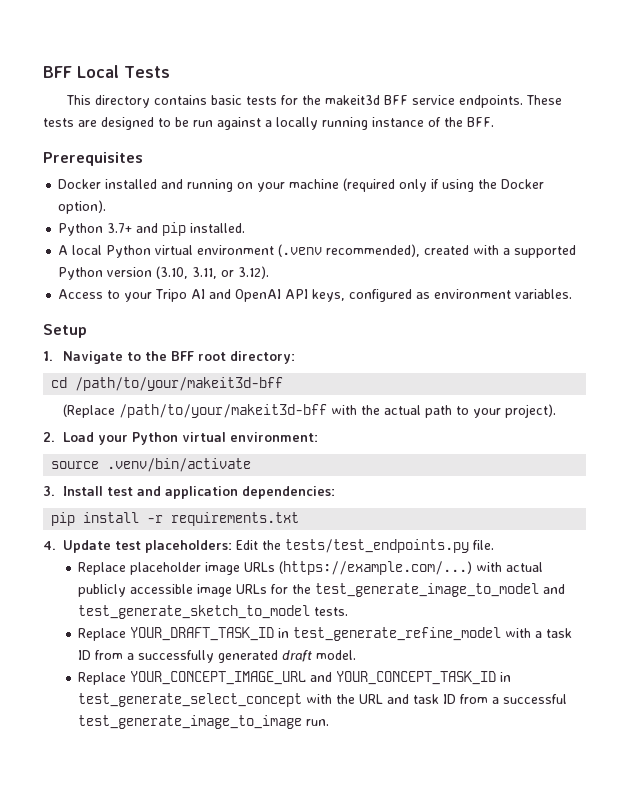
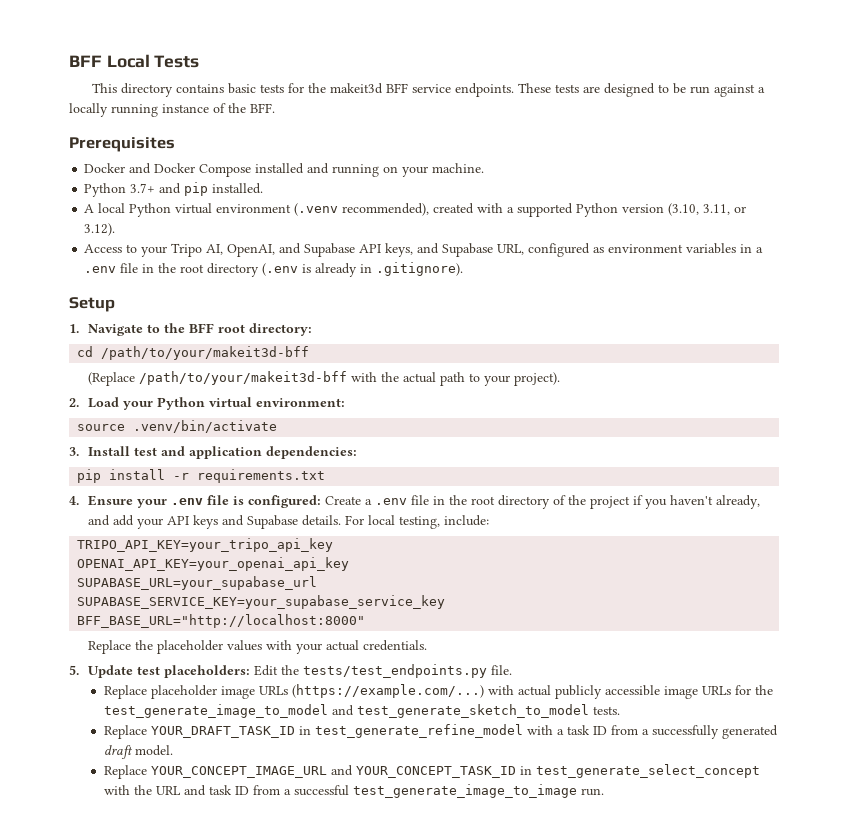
(102, 184) none -> [129,163,252,177] and Docker Compose
[289,178,545,192] [58,200,107,214] machine (required only if using the Docker option). -> [432,163,485,173] machine.
[191,289,573,302] AI and OpenAI API keys, configured as environment variables. -> [206,243,764,257] [84,262,464,277] AI, OpenAI, and Supabase API keys, and Supabase URL, configured as environment variables in a .env file in the root directory (.env is already in .gitignore).
(56, 545) none -> [88,495,761,509] [88,515,490,529] [77,538,334,552] [77,557,350,571] [77,576,318,590] [77,595,446,609] [77,614,366,628] [88,640,428,654] [69,665,79,675] Ensure your .env file is configured: Create a .env file in the root directory of the project if you haven't already, and add your API keys and Supabase details. For local testing, include: // TRIPO_API_KEY=your_tripo_api_key // OPENAI_API_KEY=your_openai_api_key // SUPABASE_URL=your_supabase_url // SUPABASE_SERVICE_KEY=your_supabase_service_key // BFF_BASE_URL="http://localhost:8000" // Replace the placeholder values with your actual credentials. // 5.

